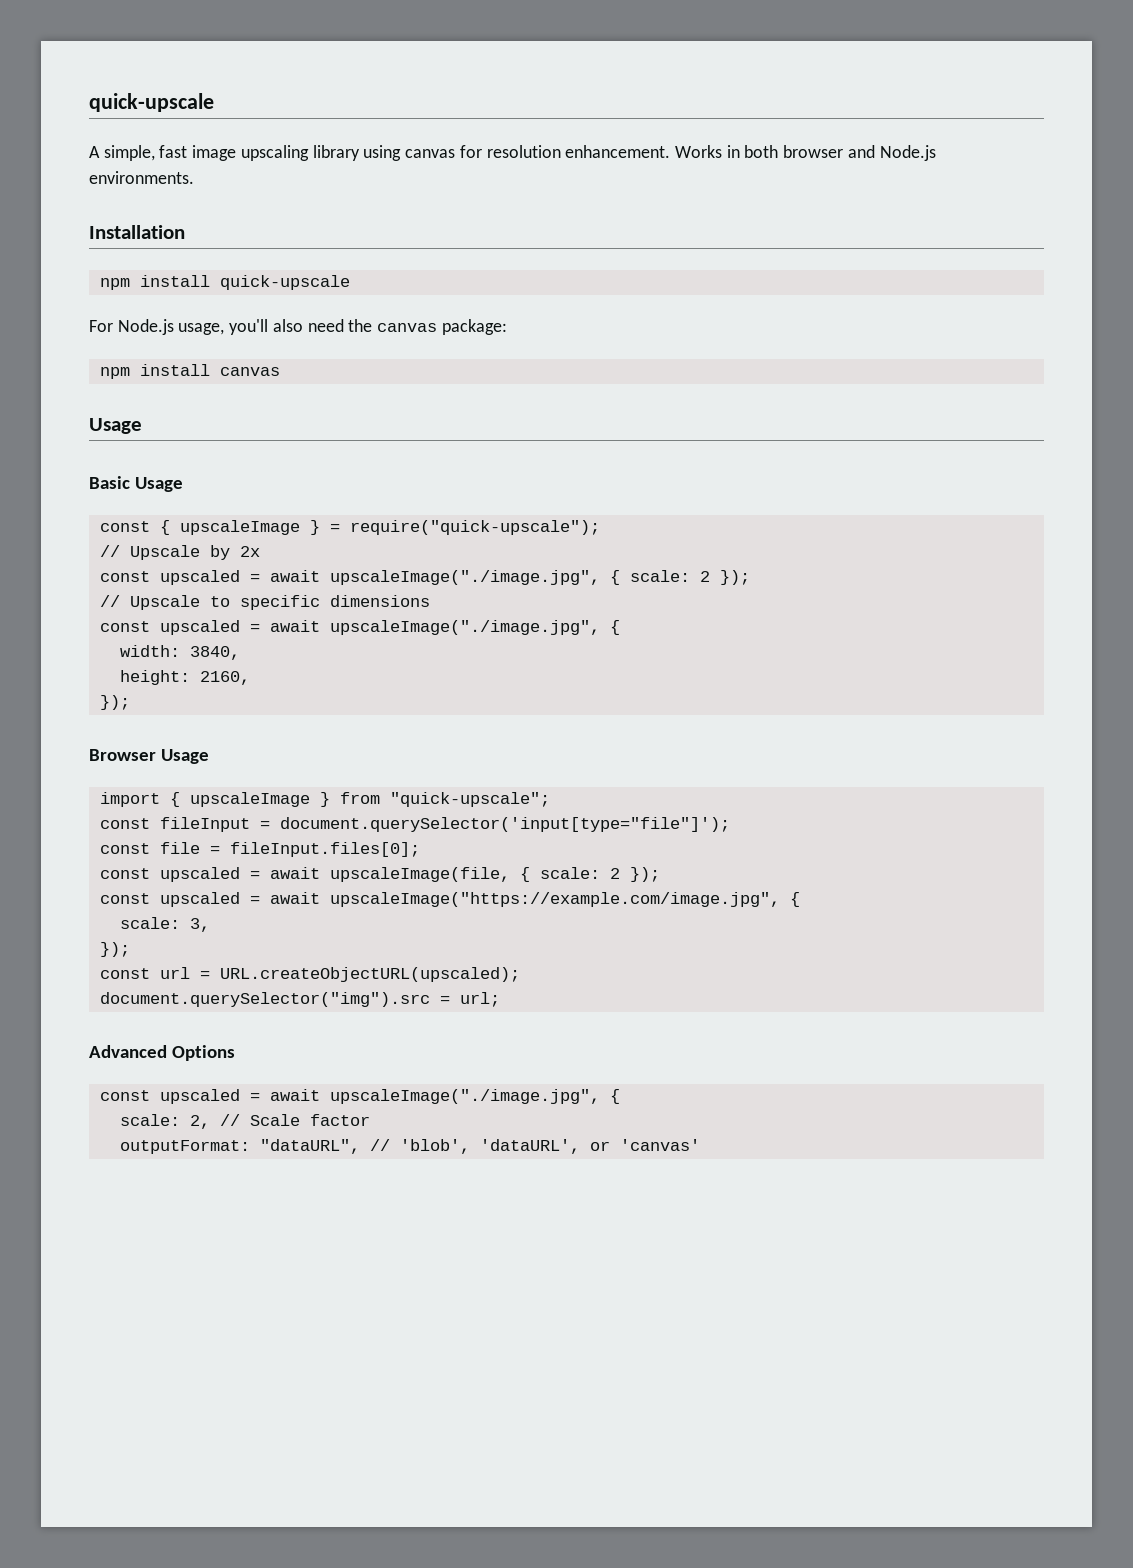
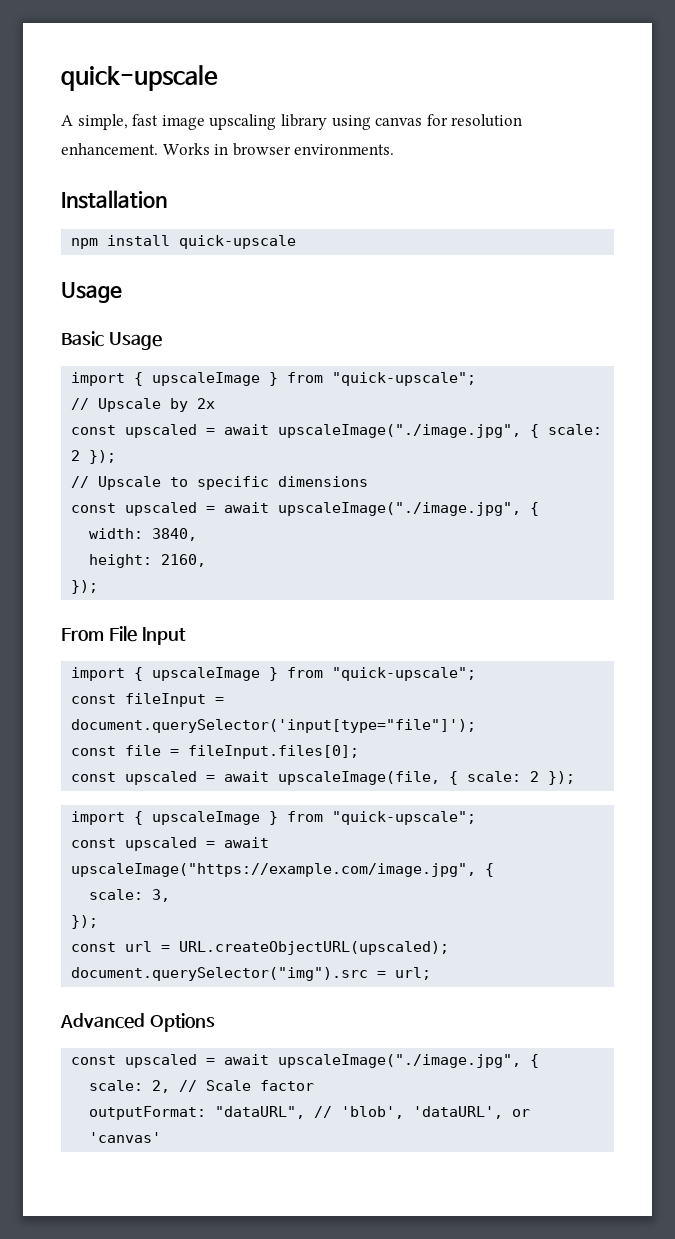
[744,145,936,161] both browser and Node.js -> [232,143,291,156] browser
[89,319,507,335] [99,364,280,379] // For Node.js usage, you'll also need the canvas package: // npm install canvas -> (297, 242) none
[99,520,600,535] const { upscaleImage } = require("quick-upscale"); -> [71,372,477,386] import { upscaleImage } from "quick-upscale";
[89,749,210,764] Browser Usage -> [61,626,186,645] From File Input
(660, 874) none -> [71,811,477,825] // import { upscaleImage } from "quick-upscale";

